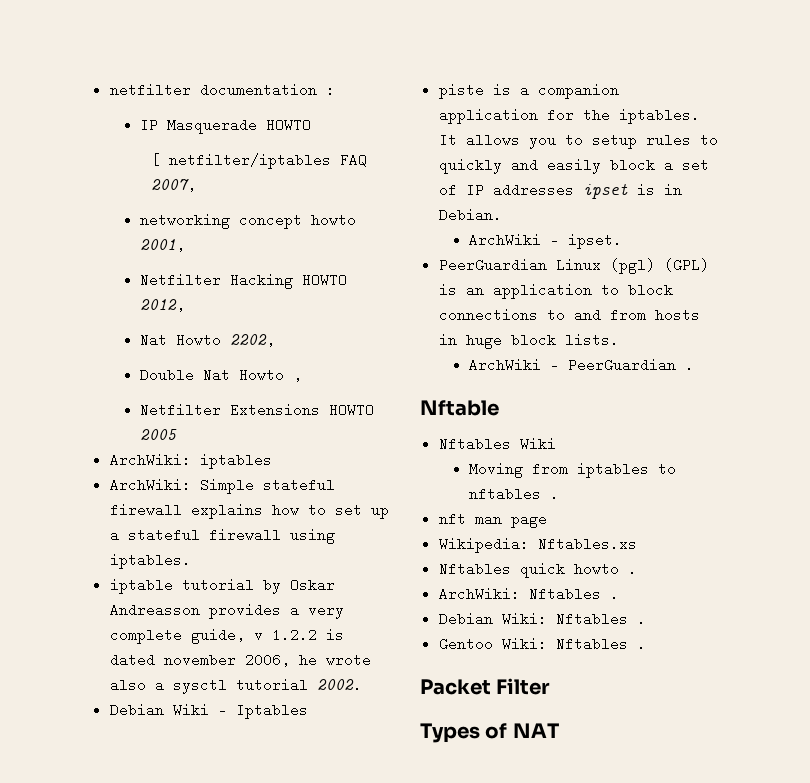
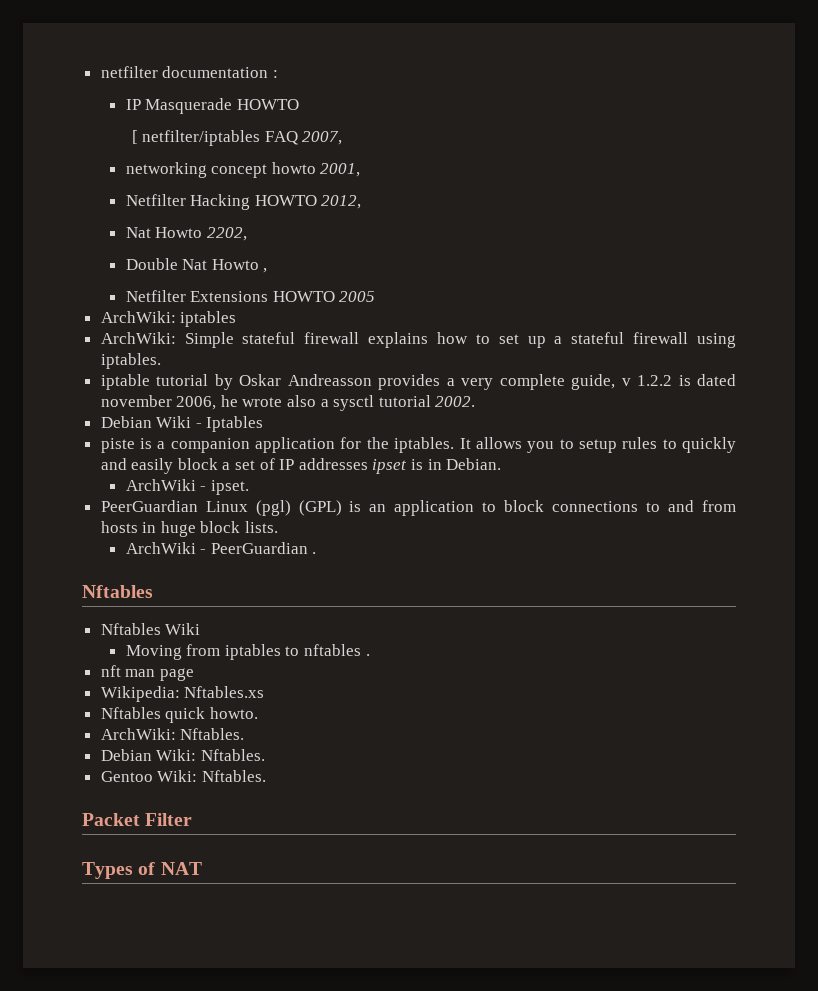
[420,400,499,416] Nftable -> [82,585,153,598] Nftables
[573,562,637,576] [438,587,619,601] howto . // ArchWiki: Nftables . -> [209,707,258,719] [100,728,245,740] howto. // ArchWiki: Nftables.
[555,612,646,626] Nftables . -> [200,749,265,761] Nftables.
[555,637,646,651] Nftables . -> [201,770,266,782] Nftables.

